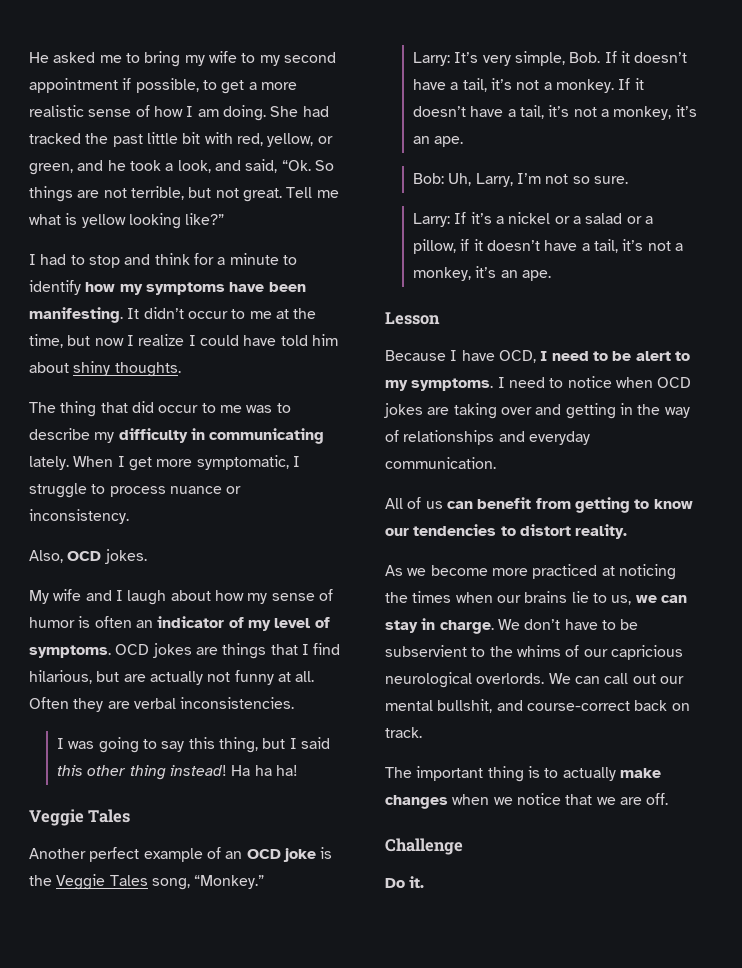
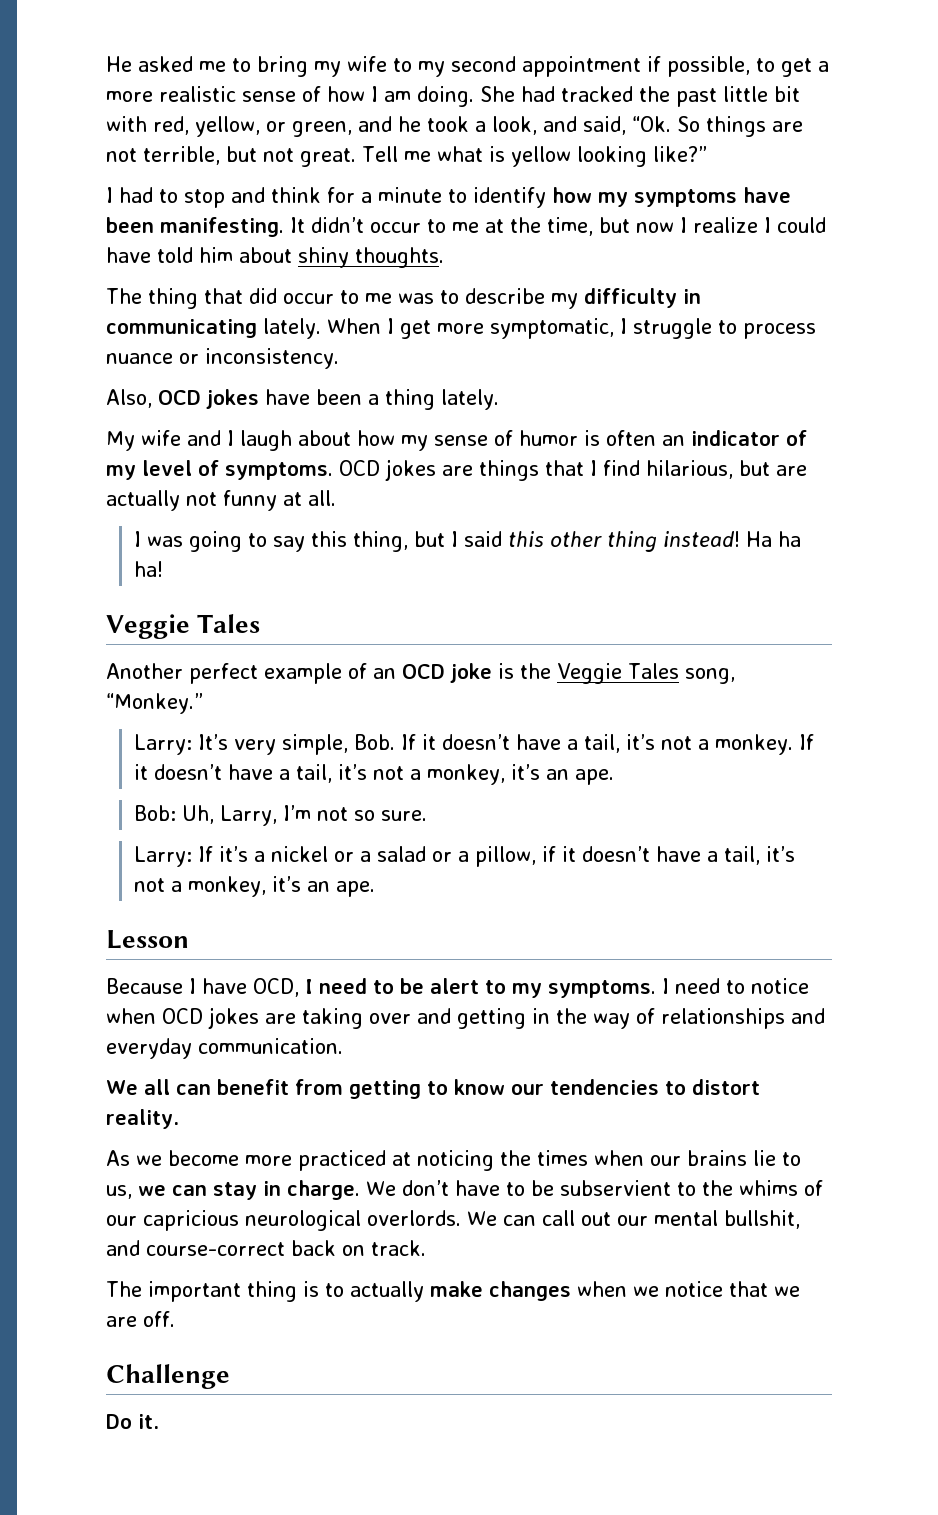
[104,549,147,564] jokes. -> [206,389,499,410] jokes have been a thing lately.
[29,697,295,712] Often they are verbal inconsistencies. -> (336, 498) none
[385,497,443,509] All of us -> [106,1079,170,1095] We all

